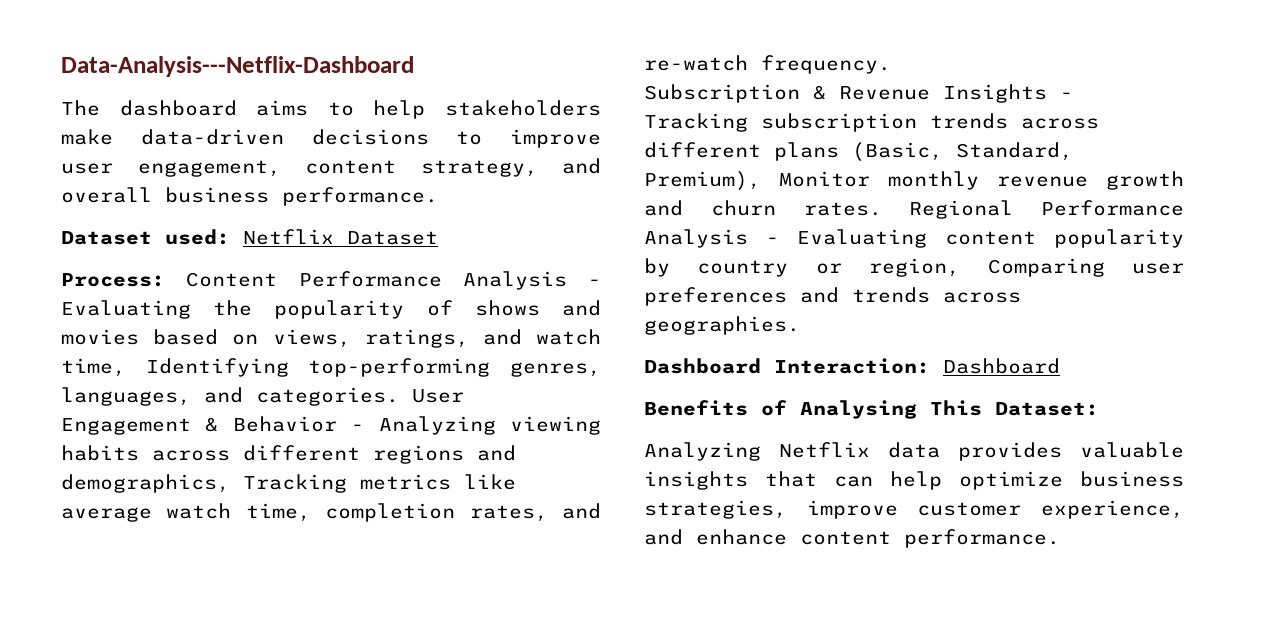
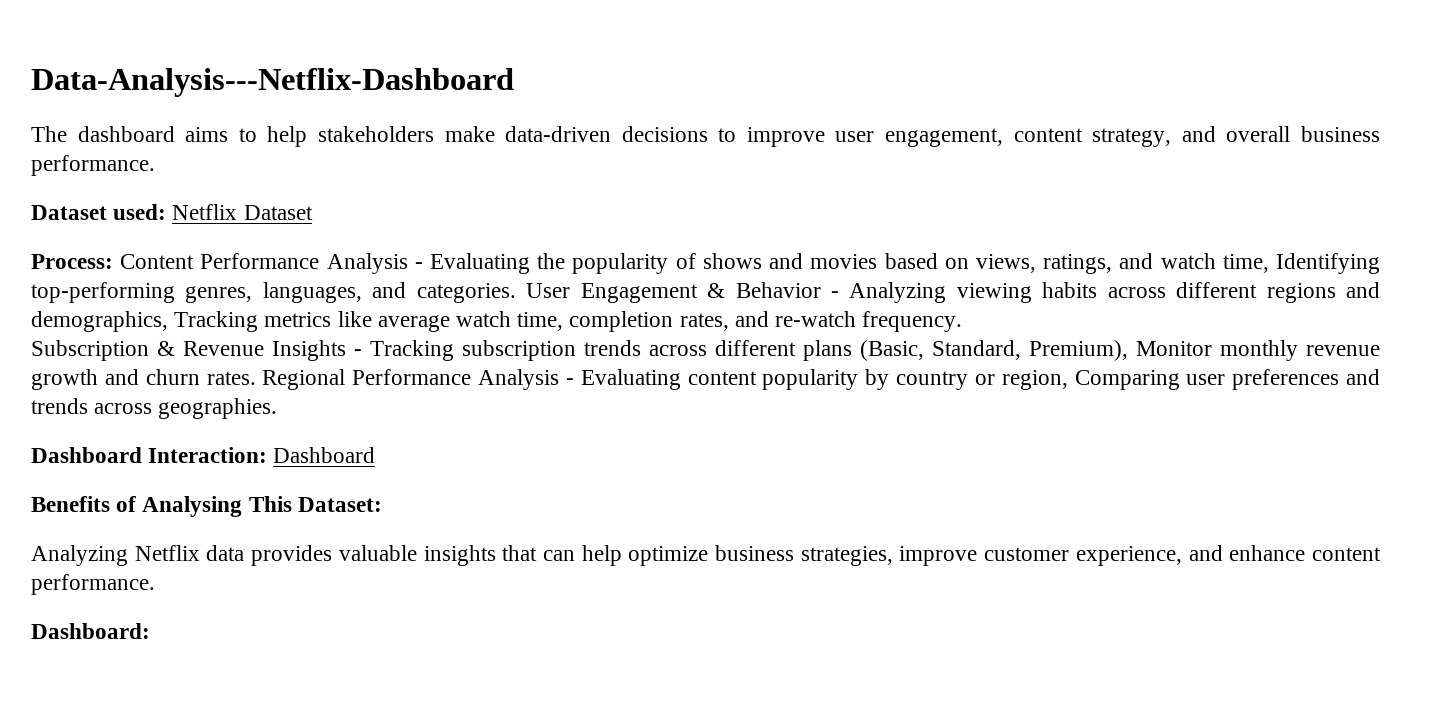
(1060, 538) none -> [31,623,150,639] // Dashboard:

